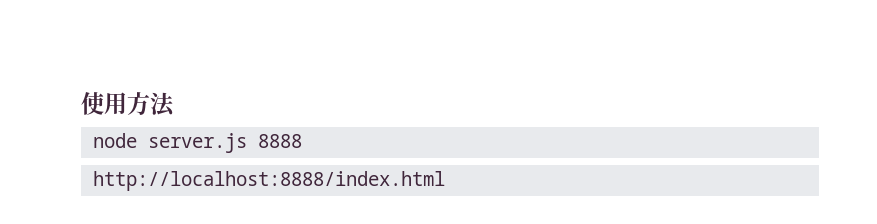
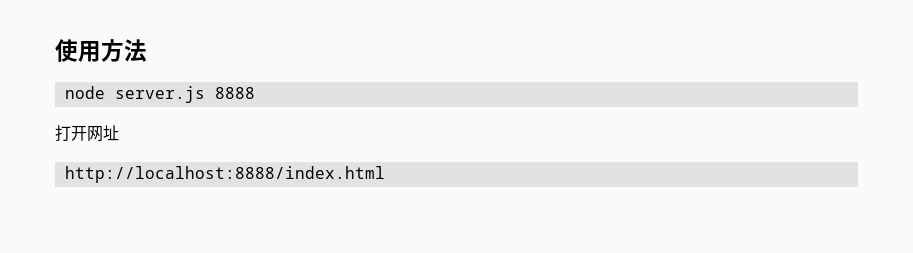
(302, 141) none -> [55,125,119,142] // 打开网址

